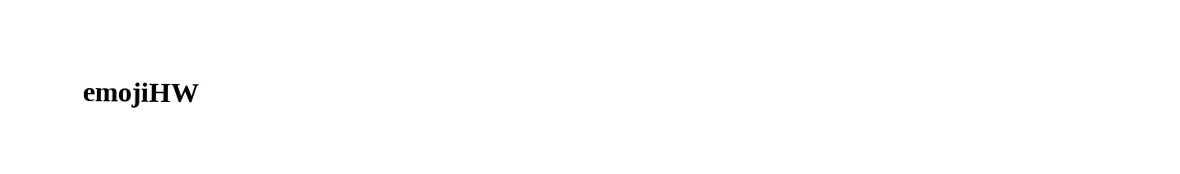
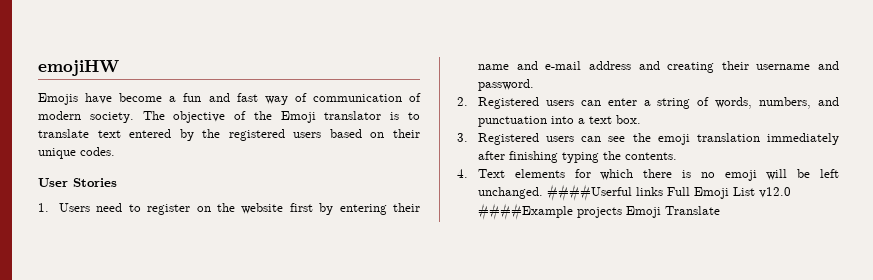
(200, 95) none -> [38,93,421,105] [38,111,420,123] [38,129,420,141] [38,147,115,159] [38,178,117,187] [38,203,420,215] [478,61,839,73] [478,79,535,91] [457,97,839,109] [478,115,642,127] [457,133,839,145] [478,151,678,163] [457,169,840,181] [478,184,792,201] [478,203,721,220] // Emojis have become a fun and fast way of communication of modern society. The objective of the Emoji translator is to translate text entered by the registered users based on their unique codes. // User Stories // 1. Users need to register on the website first by entering their name and e-mail address and creating their username and password. // 2. Registered users can enter a string of words, numbers, and punctuation into a text box. // 3. Registered users can see the emoji translation immediately after finishing typing the contents. // 4. Text elements for which there is no emoji will be left unchanged. ####Userful links Full Emoji List v12.0 ####Example projects Emoji Translate

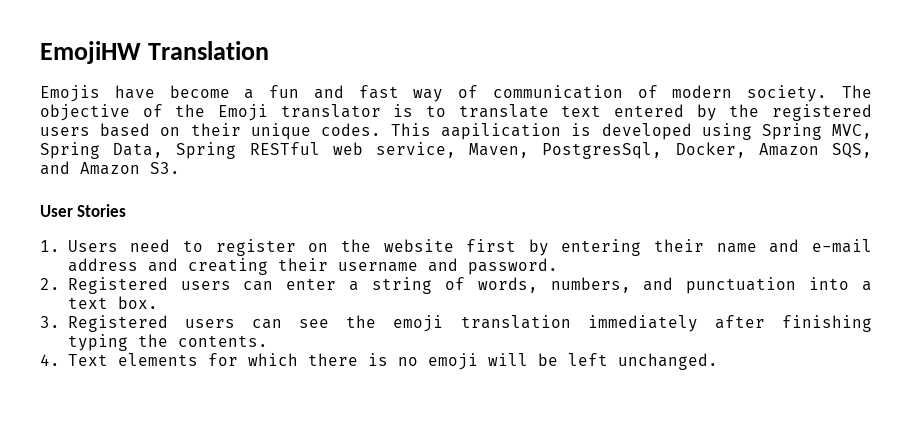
[38,60,119,76] emojiHW -> [40,41,270,64] EmojiHW Translation
(115, 151) none -> [391,123,872,140] [40,142,873,159] [40,161,180,175] This aapilication is developed using Spring MVC, Spring Data, Spring RESTful web service, Maven, PostgresSql, Docker, Amazon SQS, and Amazon S3.
[547,184,792,201] [478,203,721,220] ####Userful links Full Emoji List v12.0 ####Example projects Emoji Translate -> (718, 361) none

